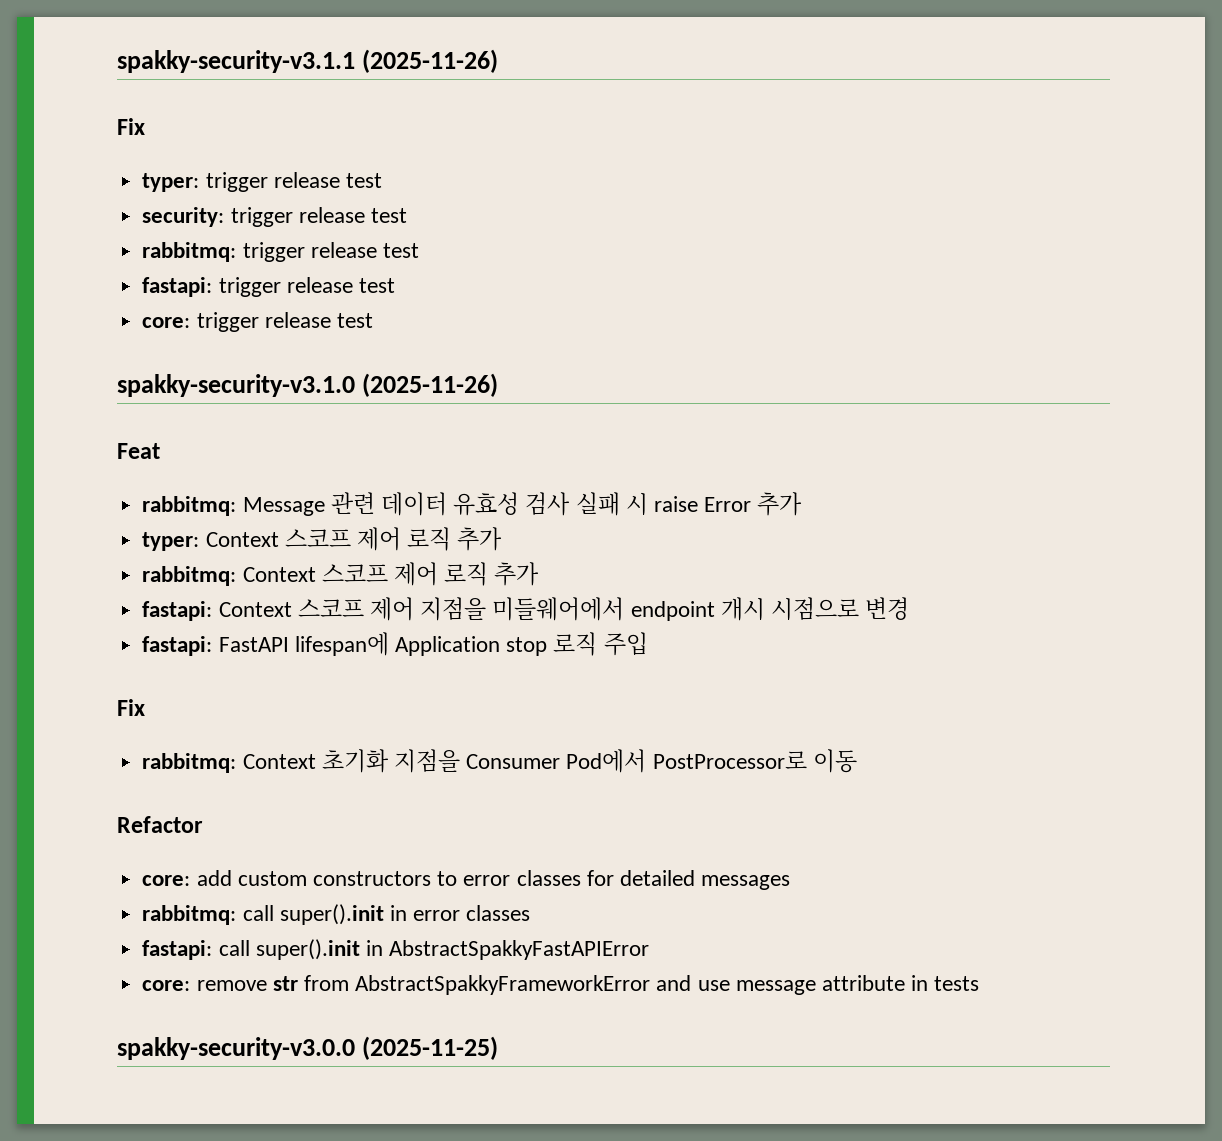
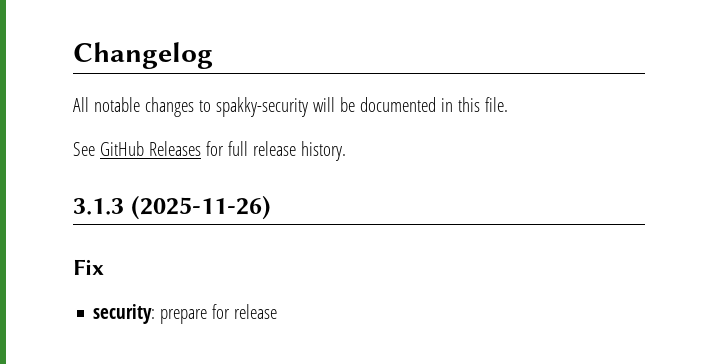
[117,49,498,73] [117,118,145,135] [142,172,382,192] [142,207,407,227] [142,242,419,262] [142,277,395,297] [142,312,373,332] [117,373,498,397] [117,443,160,459] [142,492,803,516] [142,527,503,551] [142,562,540,586] [142,597,910,621] [142,632,648,656] [117,699,145,716] [142,749,857,773] [117,816,203,833] [142,870,791,890] [142,904,531,925] [142,939,650,960] [142,975,980,995] [117,1036,498,1060] spakky-security-v3.1.1 (2025-11-26) // Fix // typer: trigger release test // security: trigger release test // rabbitmq: trigger release test // fastapi: trigger release test // core: trigger release test // spakky-security-v3.1.0 (2025-11-26) // Feat // rabbitmq: Message 관련 데이터 유효성 검사 실패 시 raise Error 추가 // typer: Context 스코프 제어 로직 추가 // rabbitmq: Context 스코프 제어 로직 추가 // fastapi: Context 스코프 제어 지점을 미들웨어에서 endpoint 개시 시점으로 변경 // fastapi: FastAPI lifespan에 Application stop 로직 주입 // Fix // rabbitmq: Context 초기화 지점을 Consumer Pod에서 PostProcessor로 이동 // Refactor // core: add custom constructors to error classes for detailed messages // rabbitmq: call super().init in error classes // fastapi: call super().init in AbstractSpakkyFastAPIError // core: remove str from AbstractSpakkyFrameworkError and use message attribute in tests // spakky-security-v3.0.0 (2025-11-25) -> [73,42,213,69] [73,97,508,117] [73,141,346,161] [73,195,271,220] [73,259,104,275] [93,304,278,324] Changelog // All notable changes to spakky-security will be documented in this file. // See GitHub Releases for full release history. // 3.1.3 (2025-11-26) // Fix // security: prepare for release

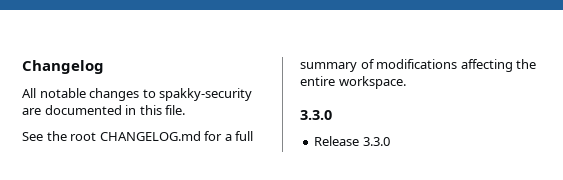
[312,97,355,112] will be -> [22,108,41,115] are
[99,141,346,161] [73,195,271,220] [73,259,104,275] [93,304,278,324] GitHub Releases for full release history. // 3.1.3 (2025-11-26) // Fix // security: prepare for release -> [46,131,254,141] [300,59,537,72] [300,76,406,89] [300,110,332,120] [314,136,390,146] the root CHANGELOG.md for a full summary of modifications affecting the entire workspace. // 3.3.0 // Release 3.3.0

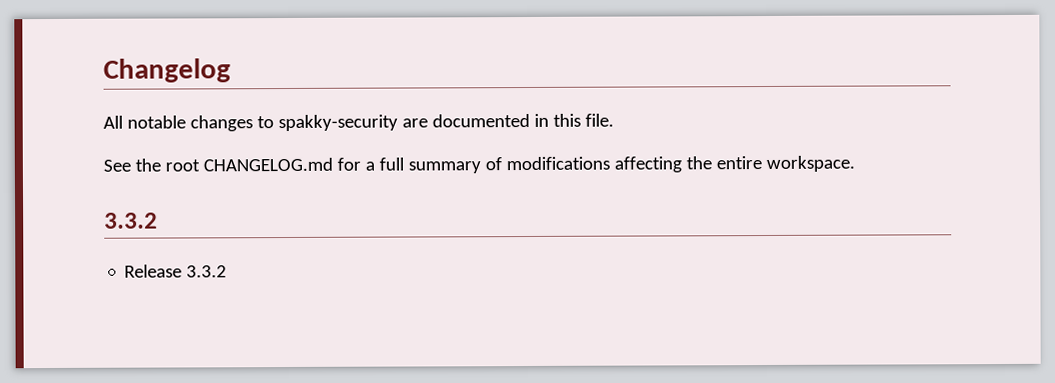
[300,110,332,120] 3.3.0 -> [104,212,158,229] 3.3.2
[362,137,390,146] 3.3.0 -> [186,265,228,278] 3.3.2

